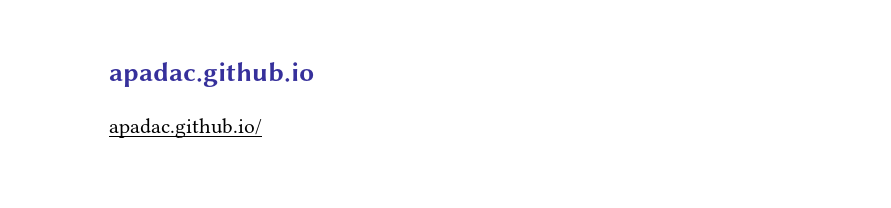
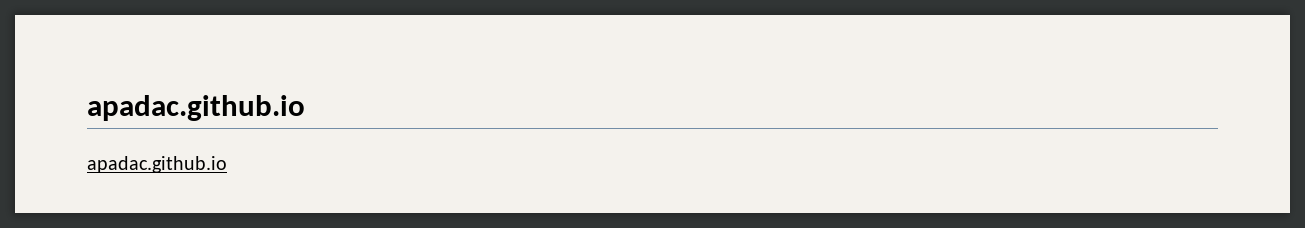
[109,118,262,138] apadac.github.io/ -> [87,156,227,173] apadac.github.io

